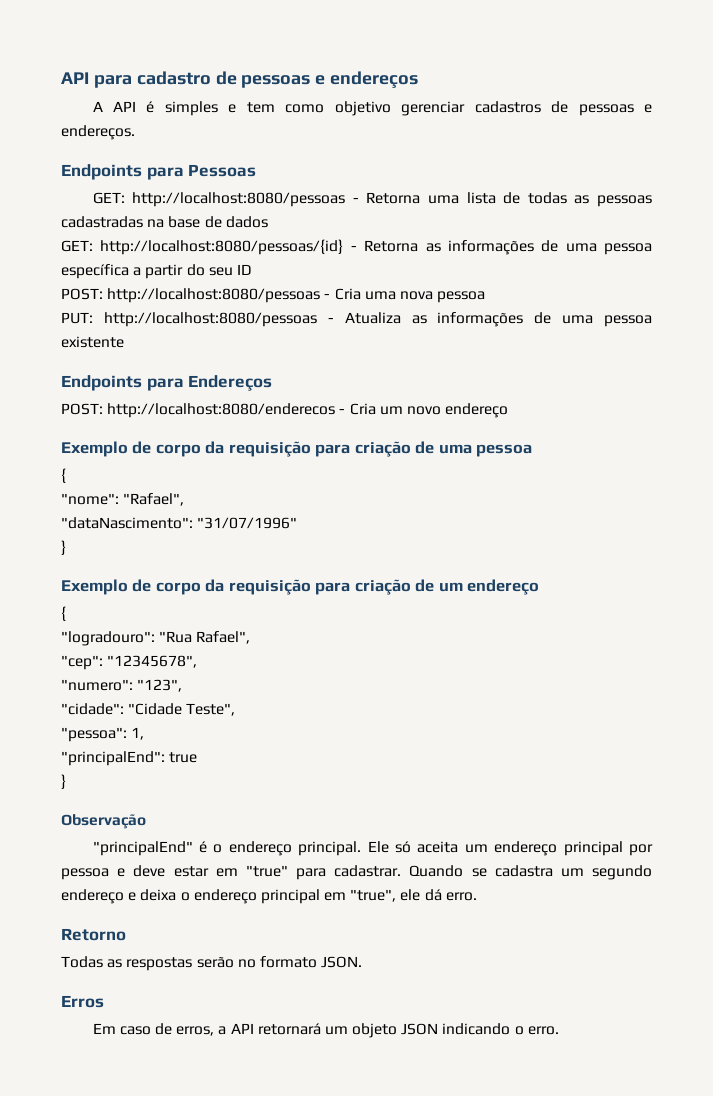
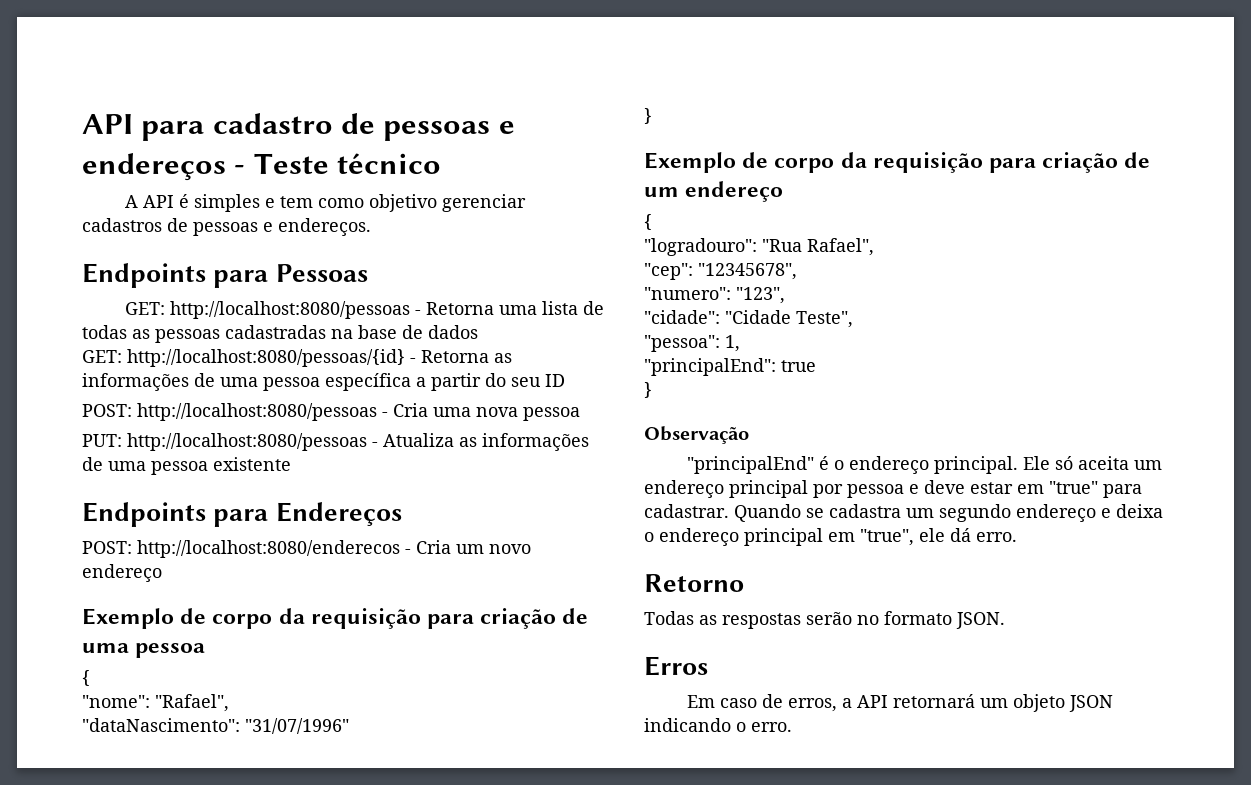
(419, 79) none -> [234,153,442,174] - Teste técnico

